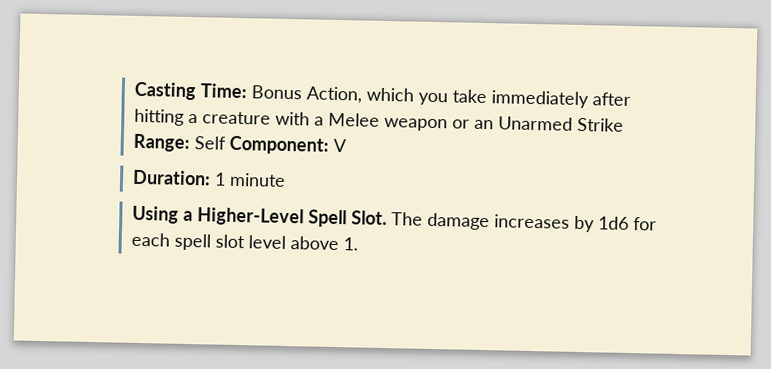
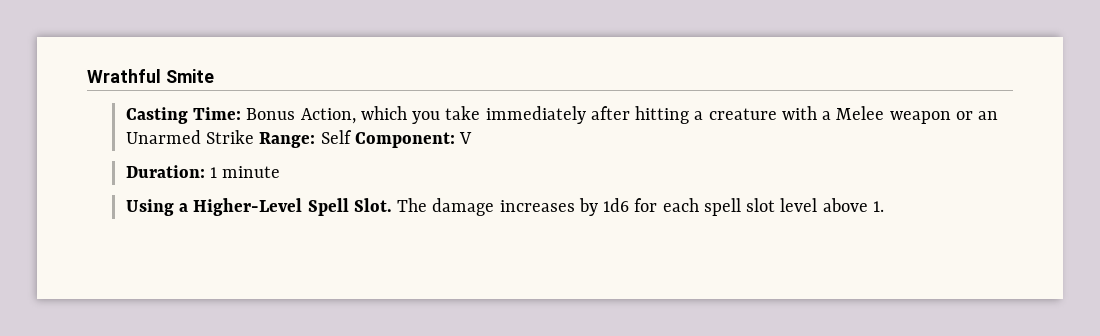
(133, 91) none -> [87,69,214,83] Wrathful Smite //

